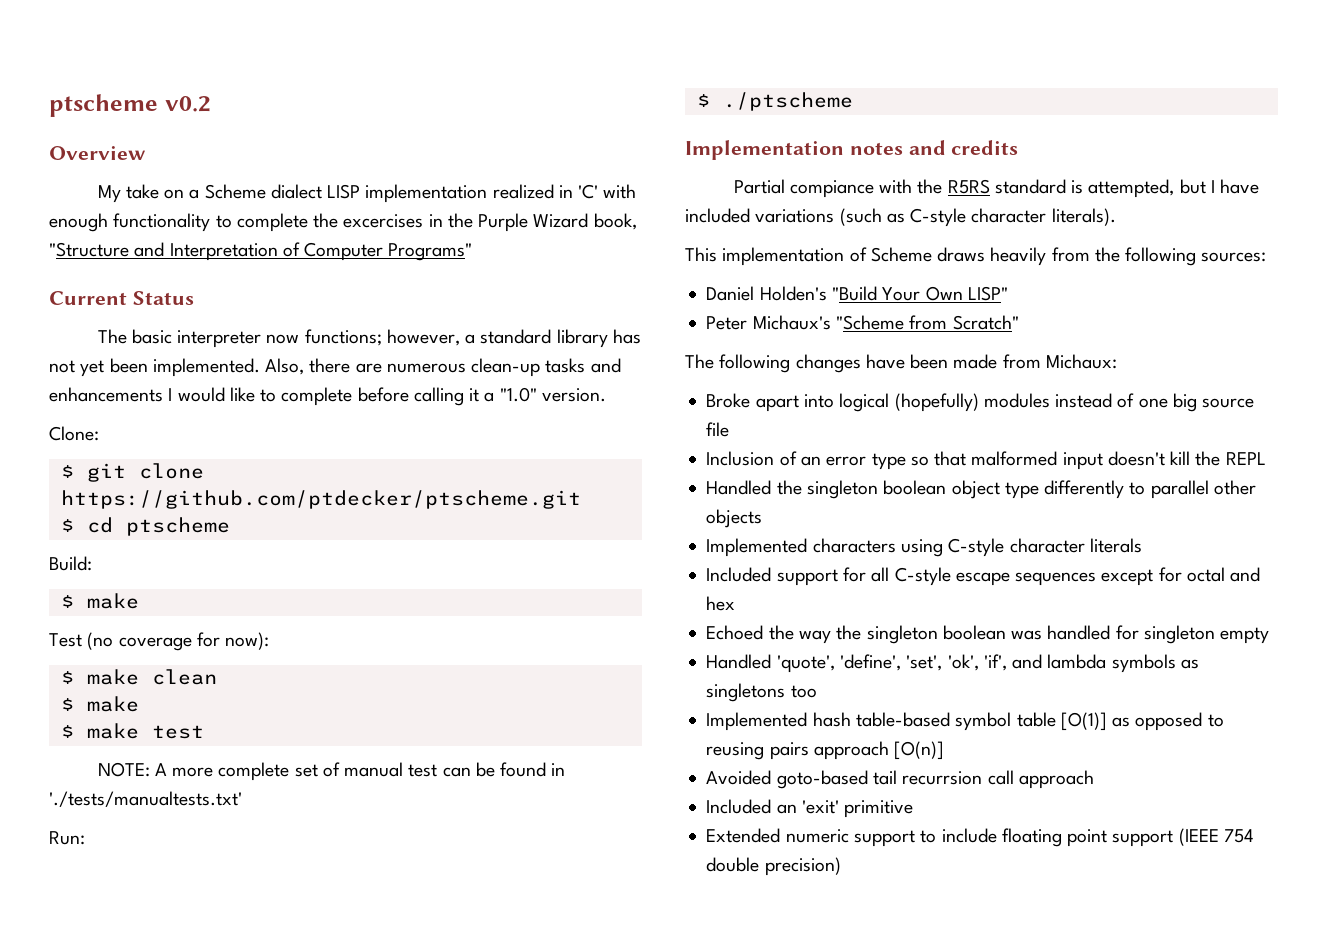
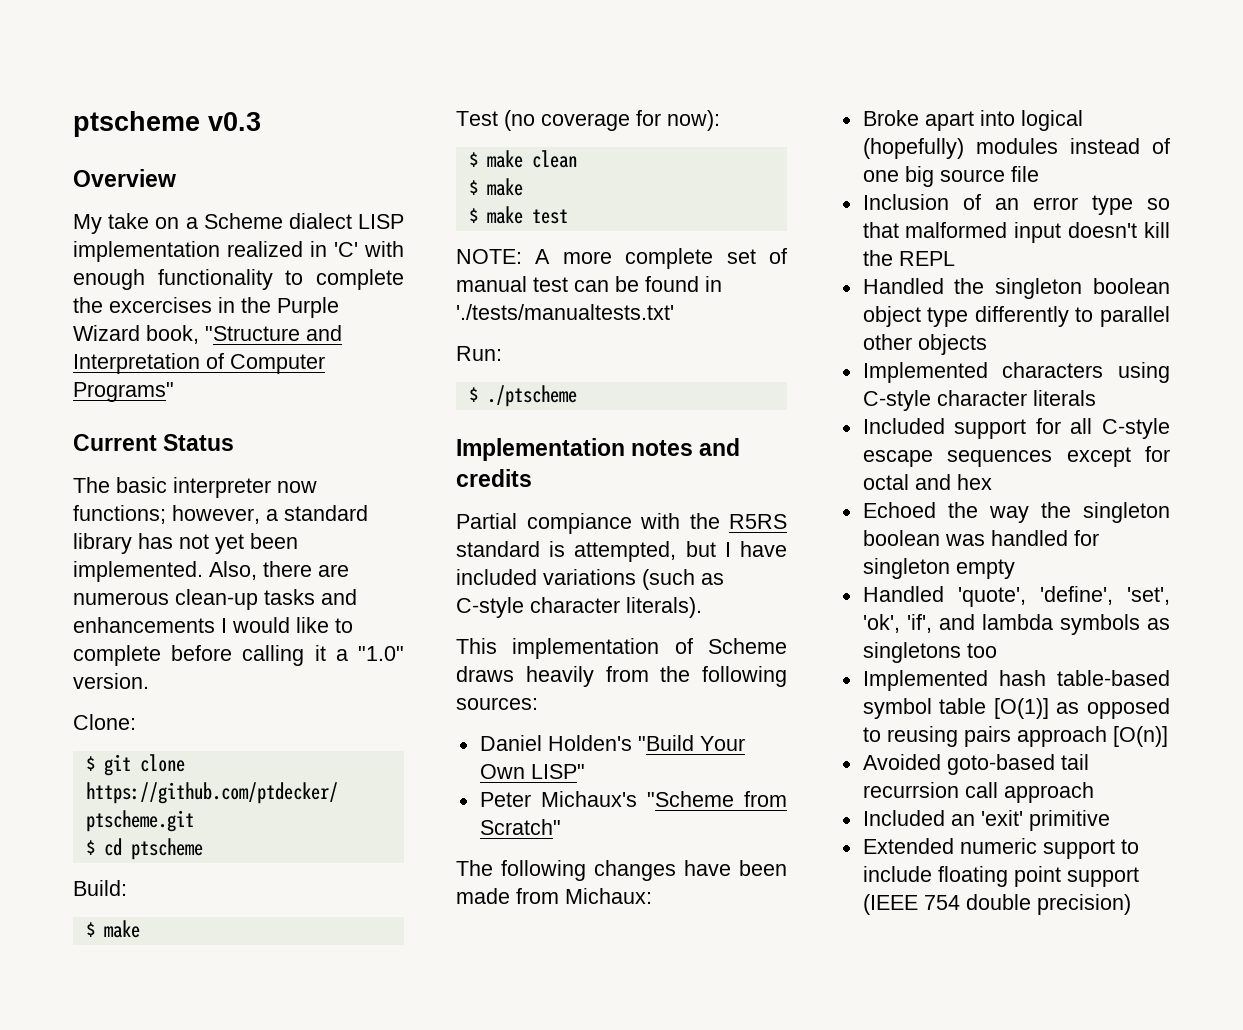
[49,94,211,117] ptscheme v0.2 -> [73,111,261,137] ptscheme v0.3

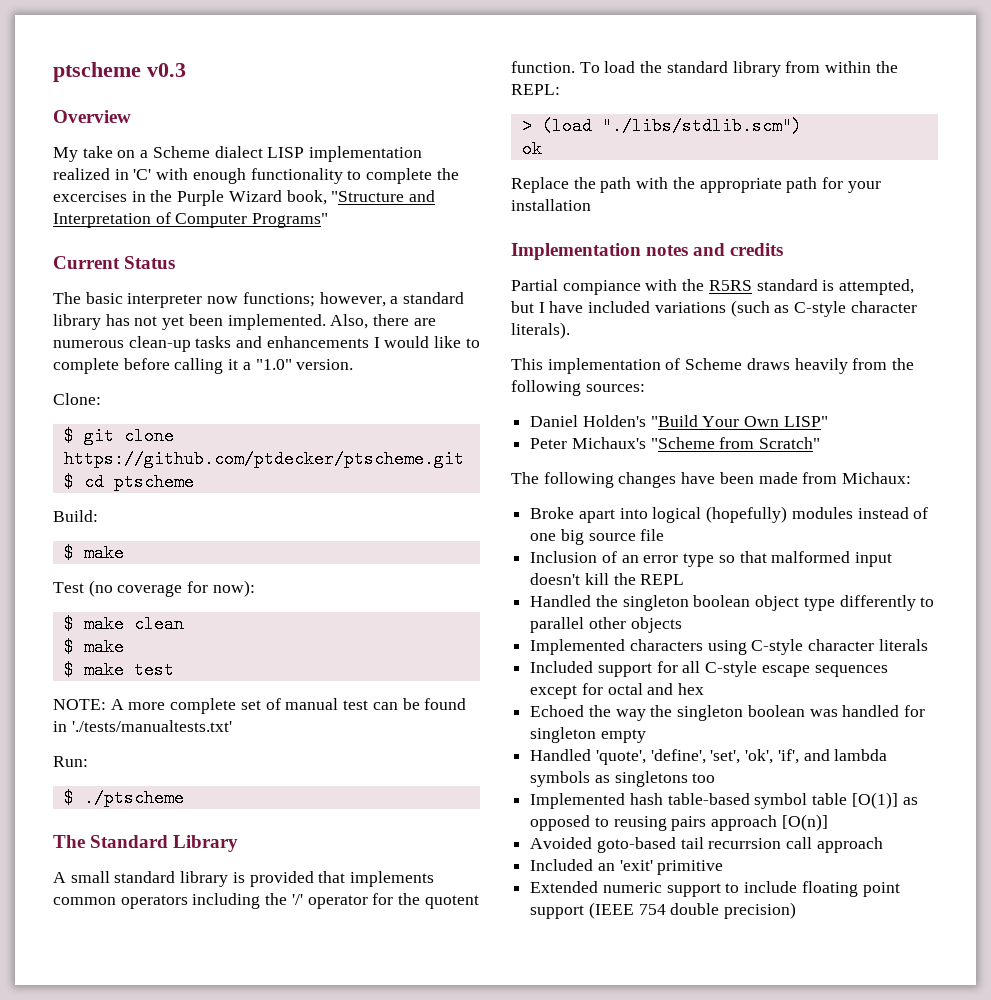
(577, 396) none -> [53,835,239,852] [53,871,435,887] [53,893,479,909] [511,61,898,77] [511,84,560,95] [521,117,802,135] [521,140,542,158] [511,177,881,193] [511,199,591,211] // The Standard Library // A small standard library is provided that implements common operators including the '/' operator for the quotent function. To load the standard library from within the REPL: // > (load "./libs/stdlib.scm") // ok // Replace the path with the appropriate path for your installation

